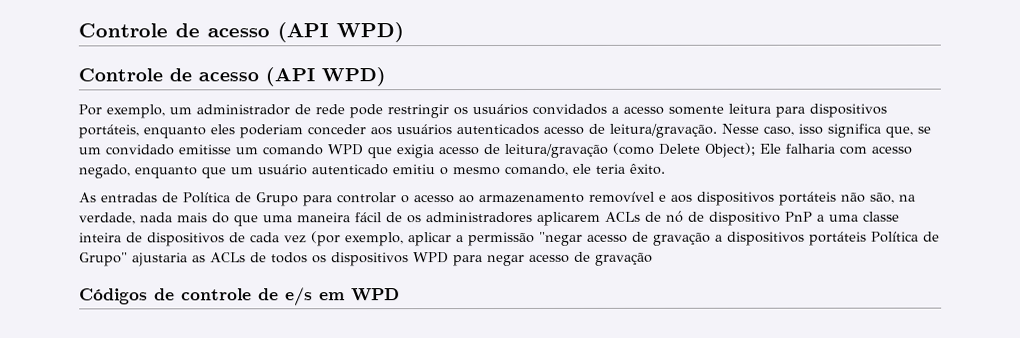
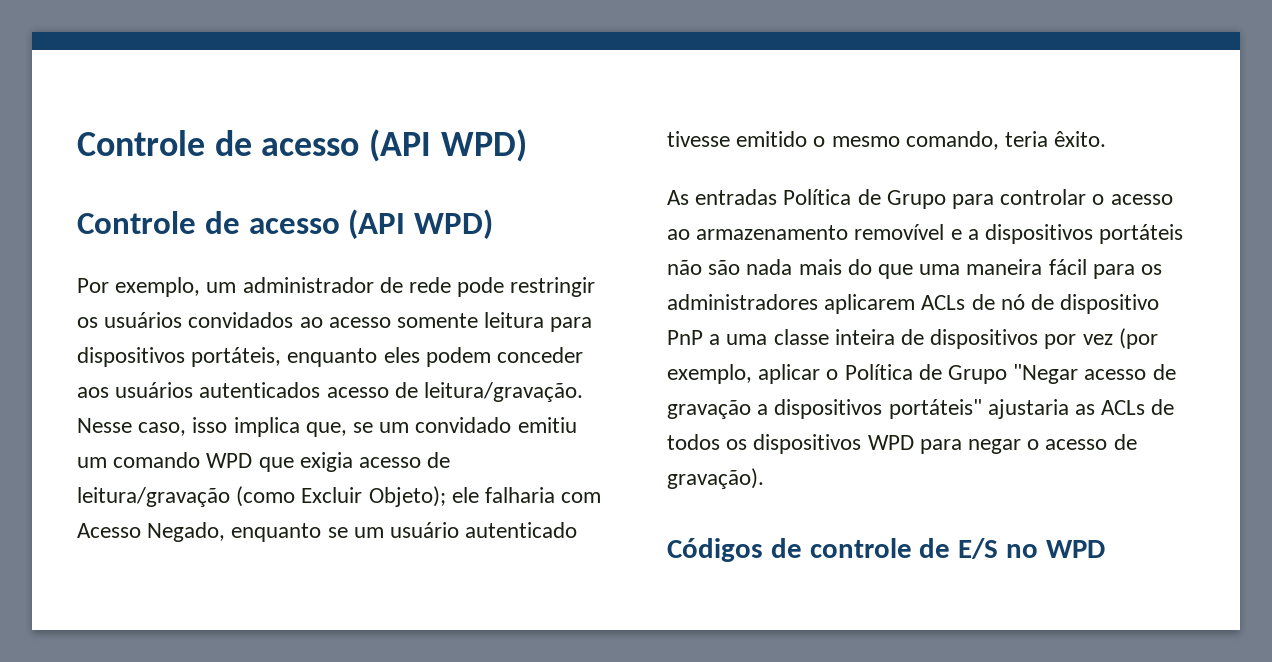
[611,106,619,114] a -> [299,317,323,328] ao
[239,124,303,139] poderiam -> [425,347,491,367] podem
[827,123,881,138] significa -> [233,417,300,437] implica
[178,144,231,155] emitisse -> [517,417,577,433] emitiu
[658,142,912,158] [78,164,227,179] Delete Object); Ele falharia com acesso negado, enquanto que -> [301,486,602,507] [77,522,348,542] Excluir Objeto); ele falharia com Acesso Negado, enquanto se
[392,164,436,175] emitiu -> [667,131,808,147] tivesse emitido
[572,163,592,174] ele -> (999, 140) none
[162,192,179,203] de -> (778, 197) none
[671,194,693,203] aos -> [967,229,979,240] a
[870,192,916,204] [79,212,136,225] são, na verdade, -> [708,260,741,275] são
[386,212,403,223] de -> [1092,264,1135,279] para
[229,232,280,243] de cada -> [1044,334,1077,349] por
[456,231,583,247] a permissão "negar -> [826,364,1079,384] o Política de Grupo "Negar
[809,231,940,246] [79,252,128,267] portáteis Política de Grupo" -> [888,399,982,419] portáteis"
[529,251,653,266] acesso de gravação -> [1027,434,1137,450] [667,468,764,489] o acesso de gravação).
[285,287,345,307] e/s em -> [958,538,1039,559] E/S no

